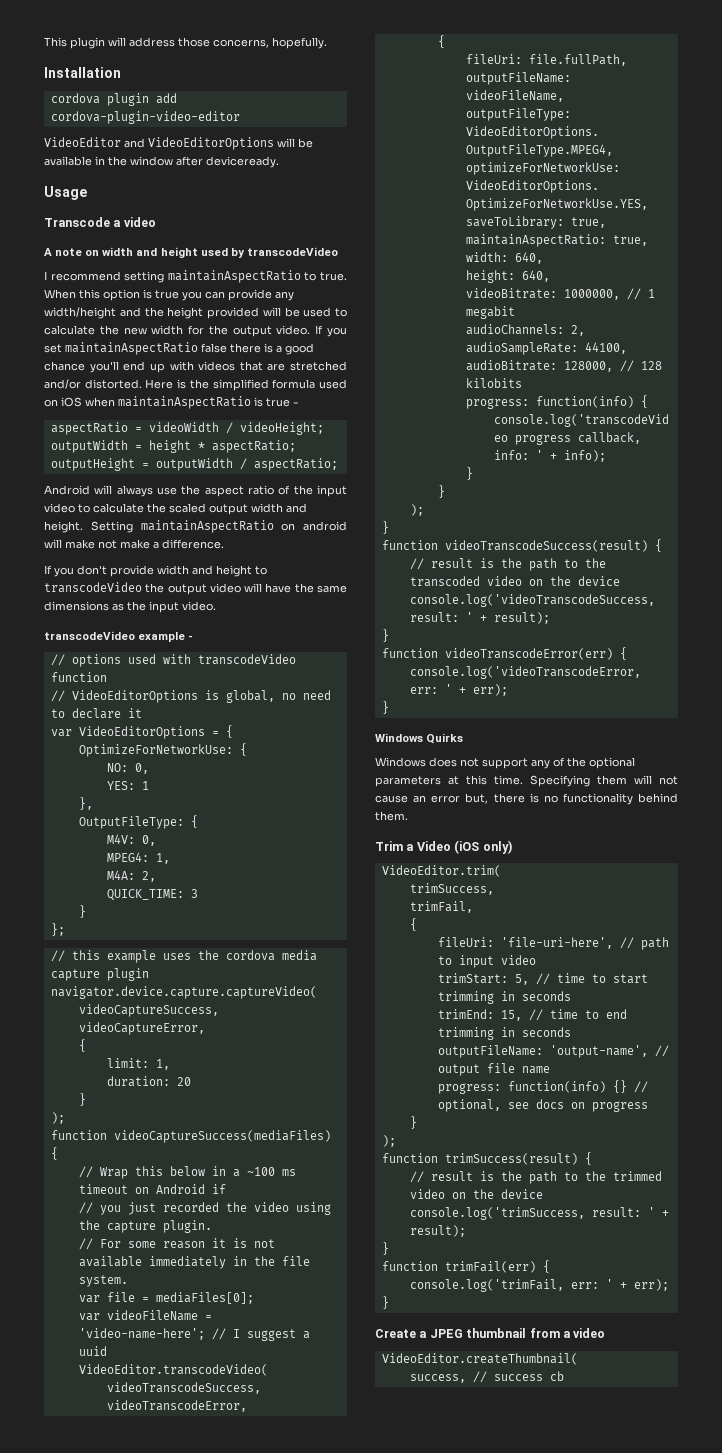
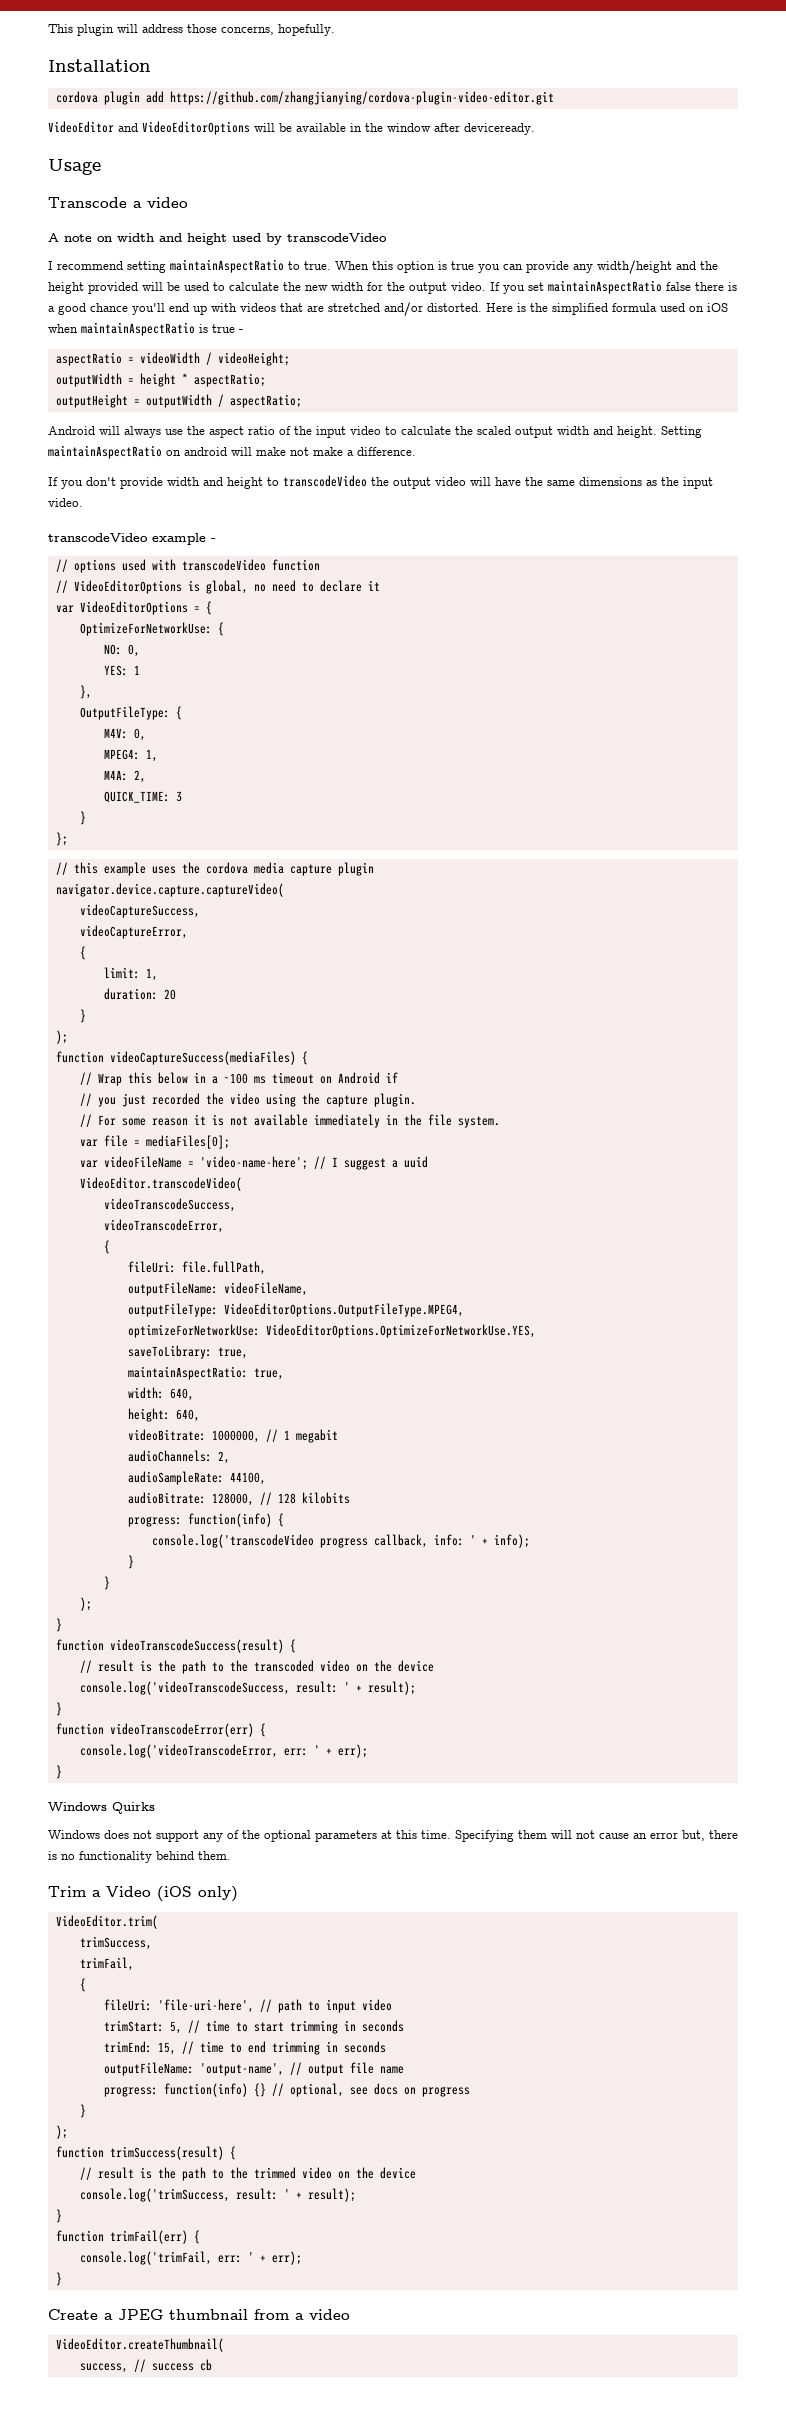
[50,111,240,124] cordova-plugin-video-editor -> [169,91,554,105] https://github.com/zhangjianying/cordova-plugin-video-editor.git

